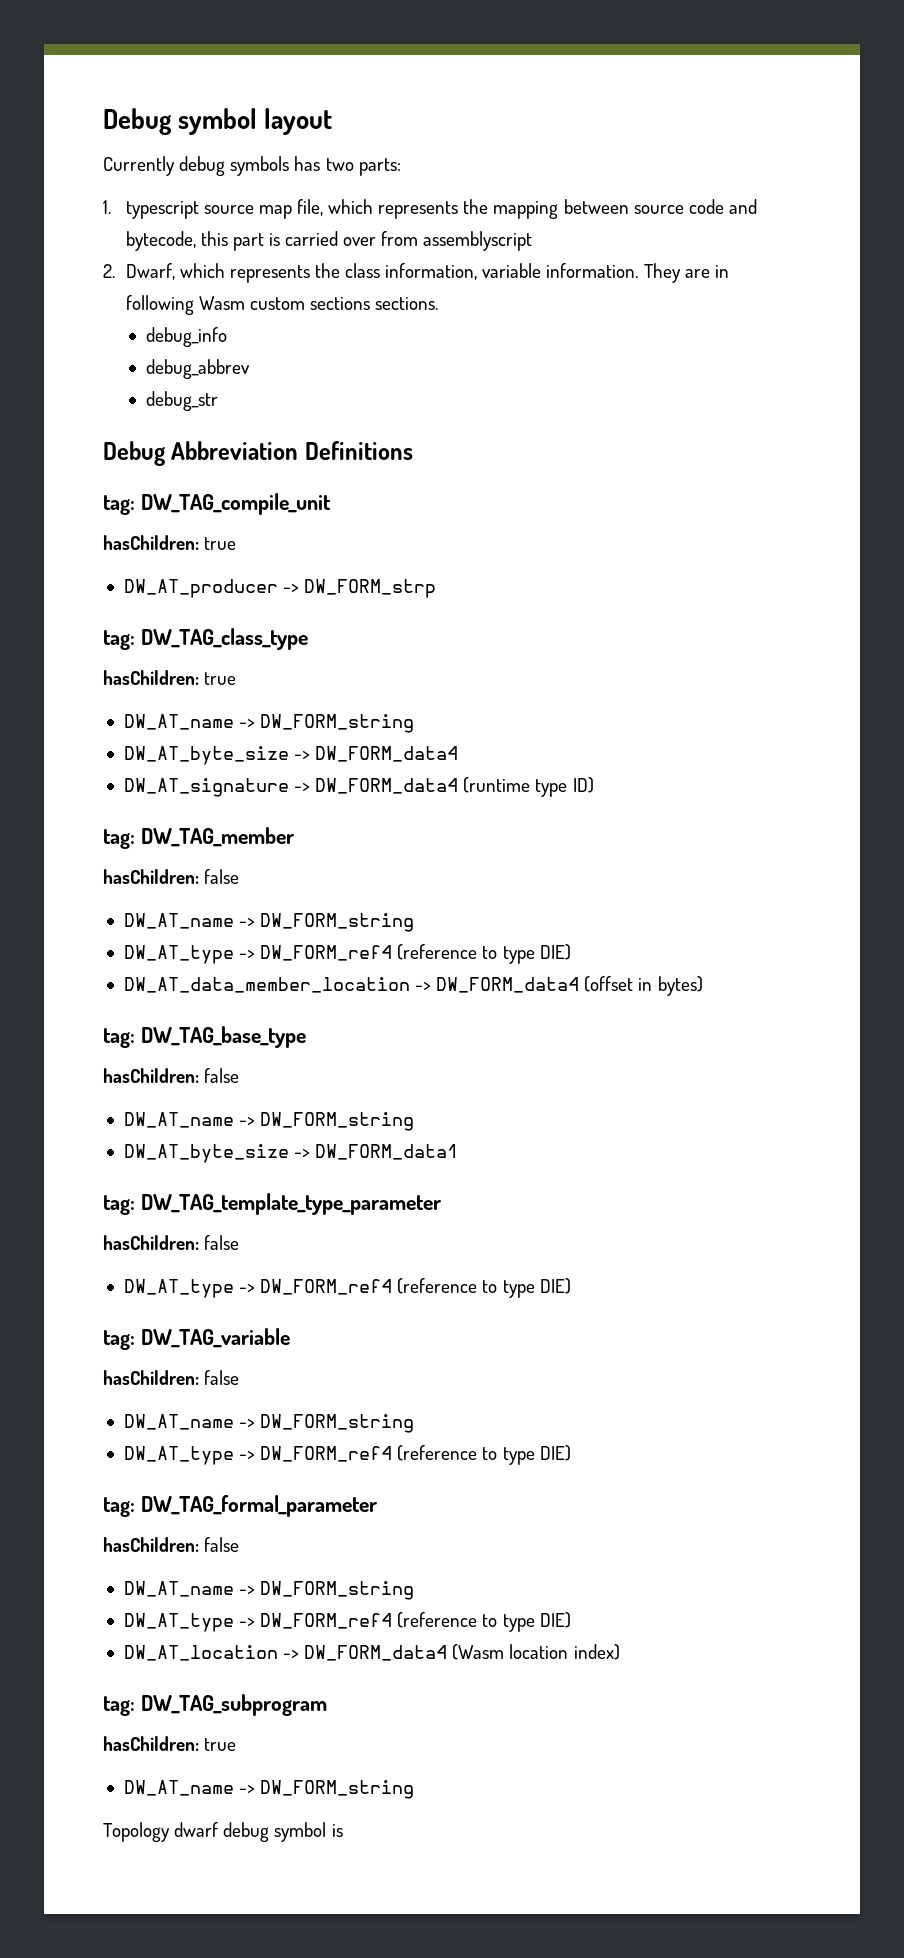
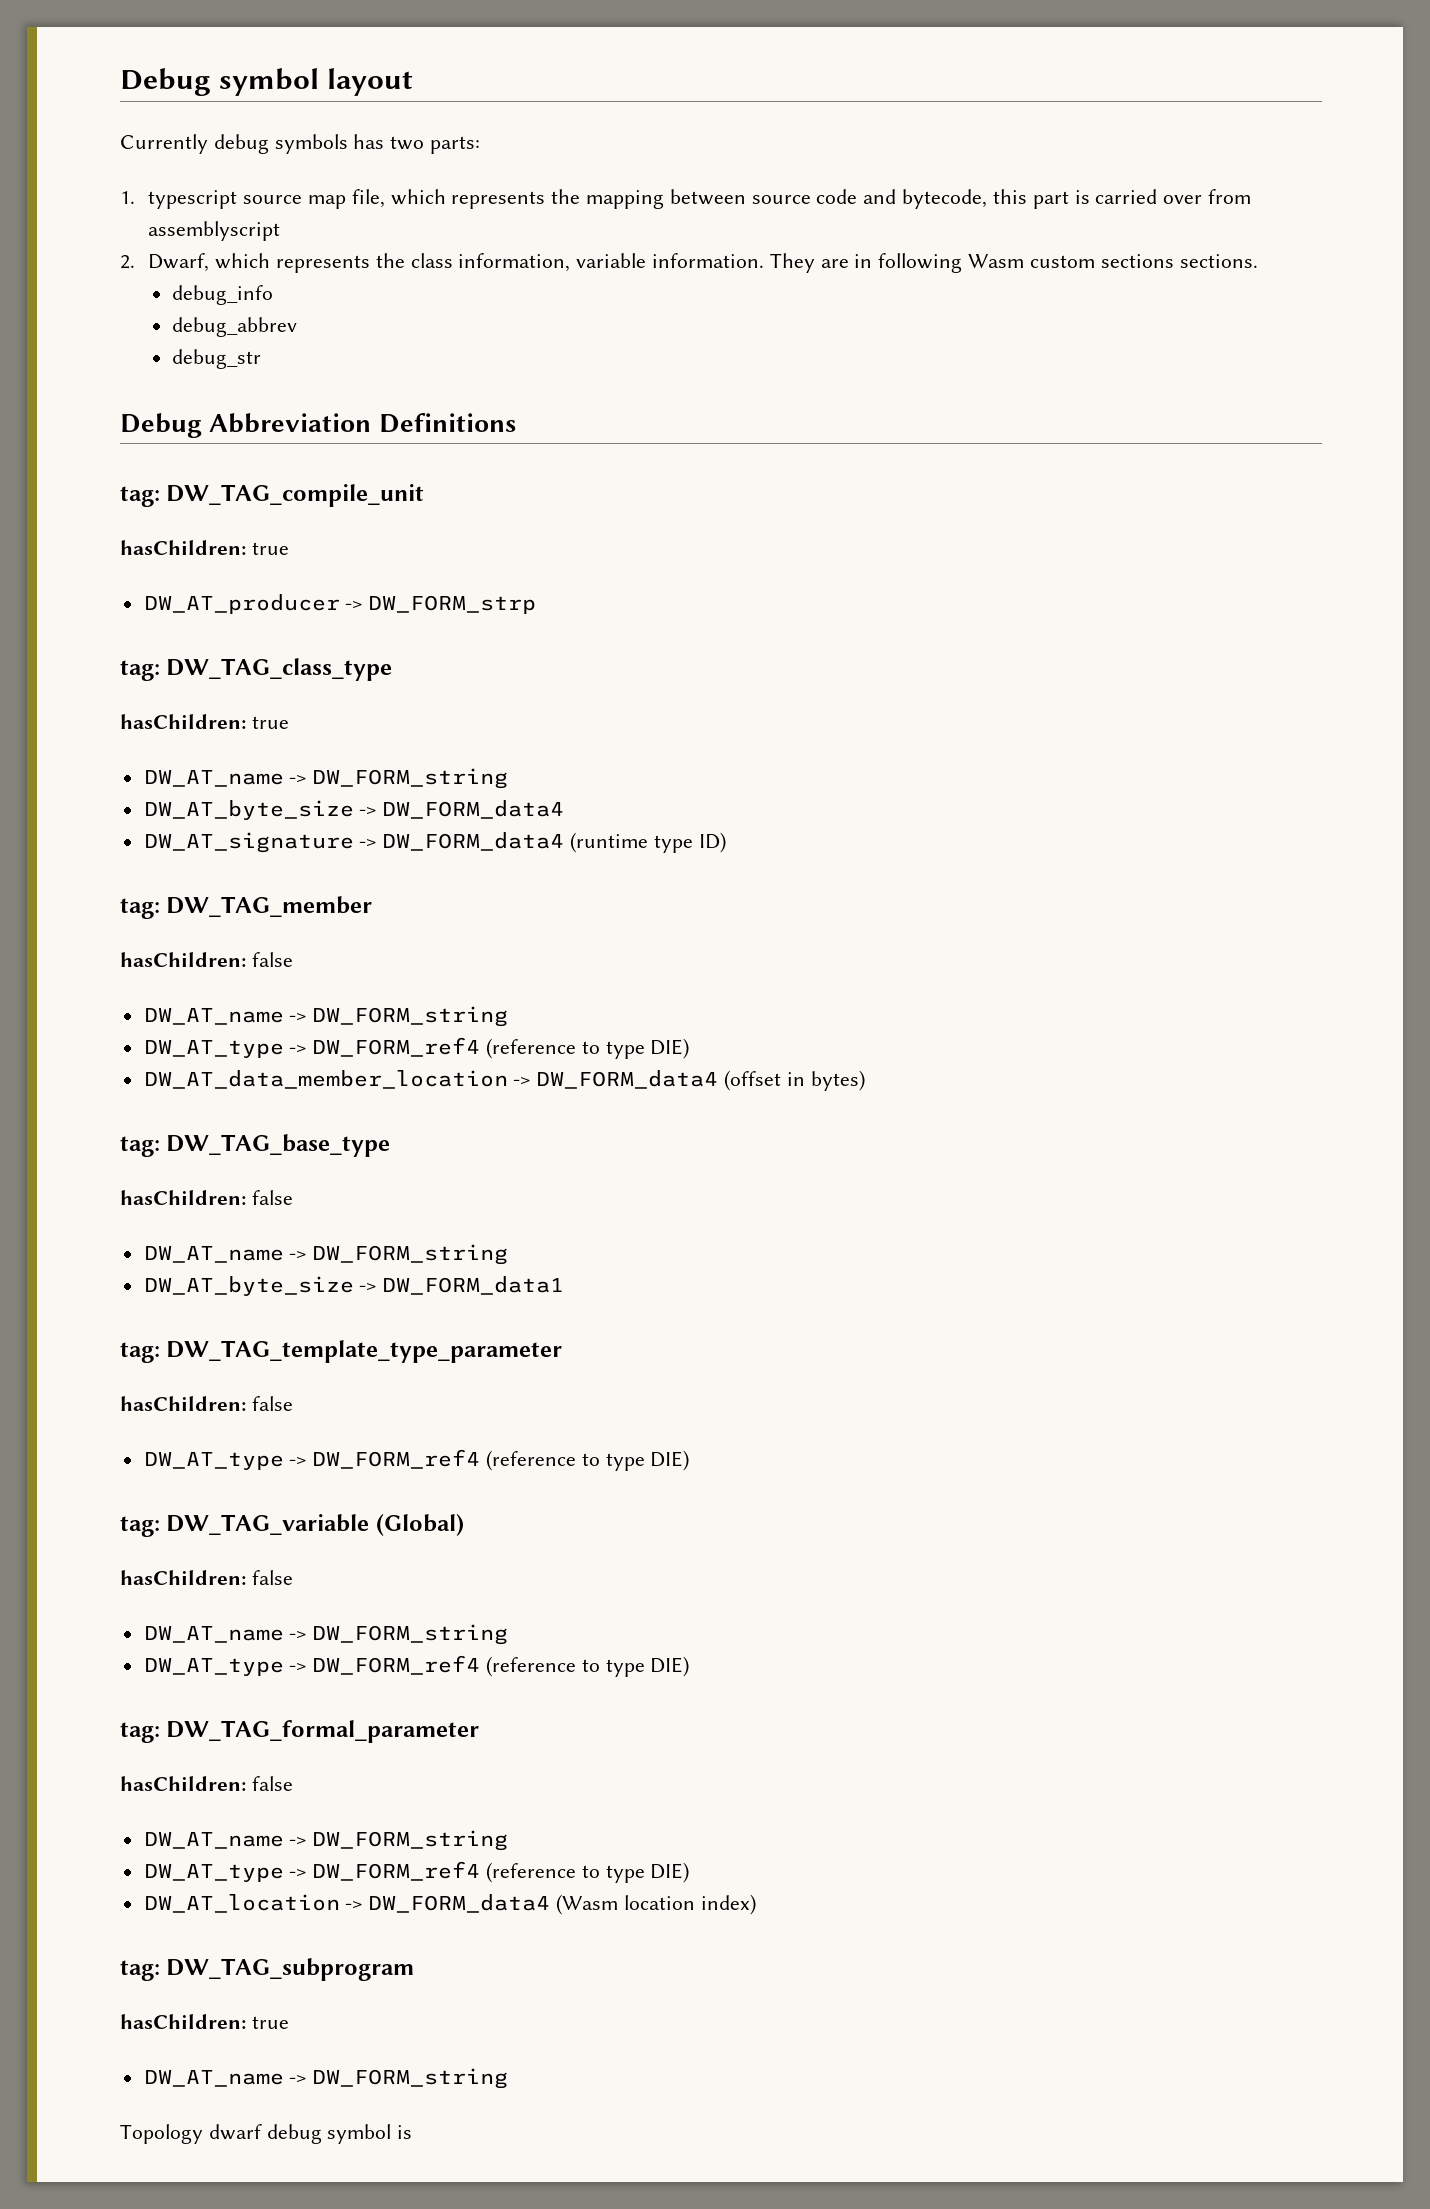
(290, 1338) none -> [375,1514,464,1536] (Global)

